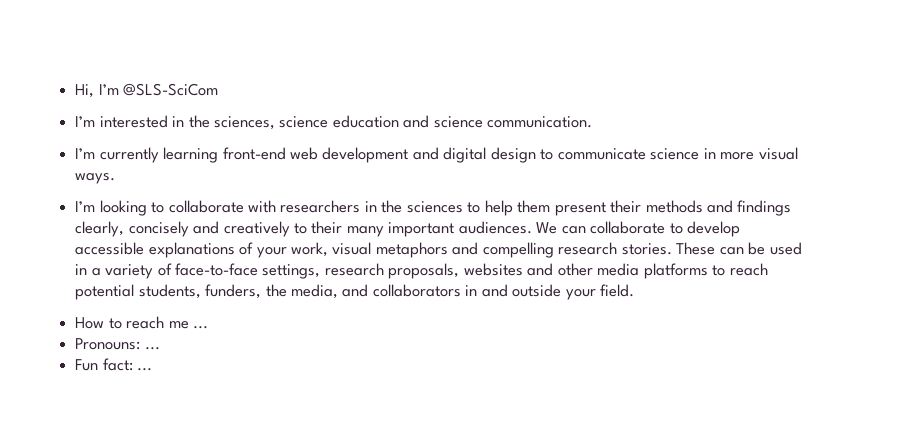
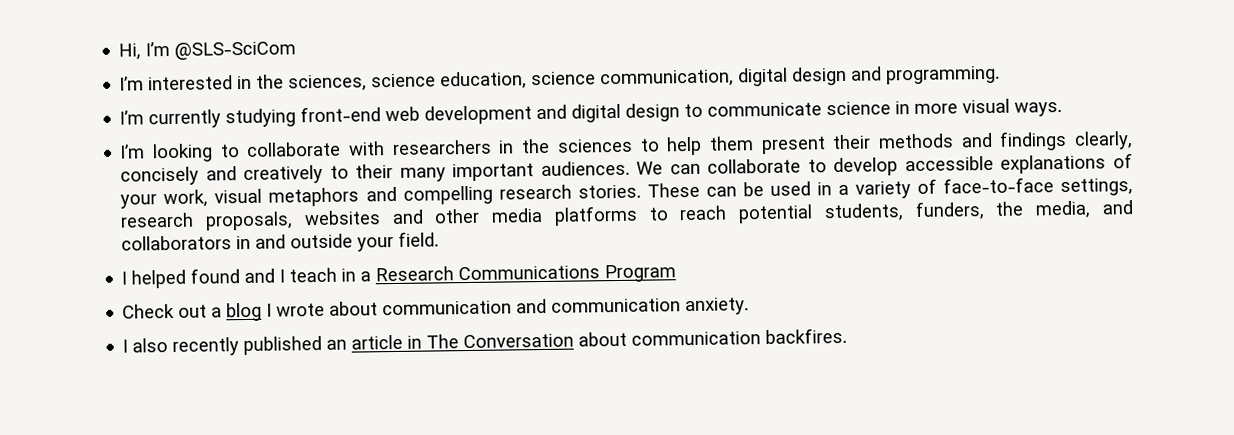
[332,115,593,128] education and science communication. -> [440,65,1001,90] education, science communication, digital design and programming.
[163,147,219,163] learning -> [225,108,297,128] studying
[75,316,208,329] [75,338,160,350] [75,358,153,371] How to reach me ... // Pronouns: ... // Fun fact: ... -> [121,264,677,289] [122,297,750,322] [122,327,848,356] I helped found and I teach in a Research Communications Program // Check out a blog I wrote about communication and communication anxiety. // I also recently published an article in The Conversation about communication backfires.

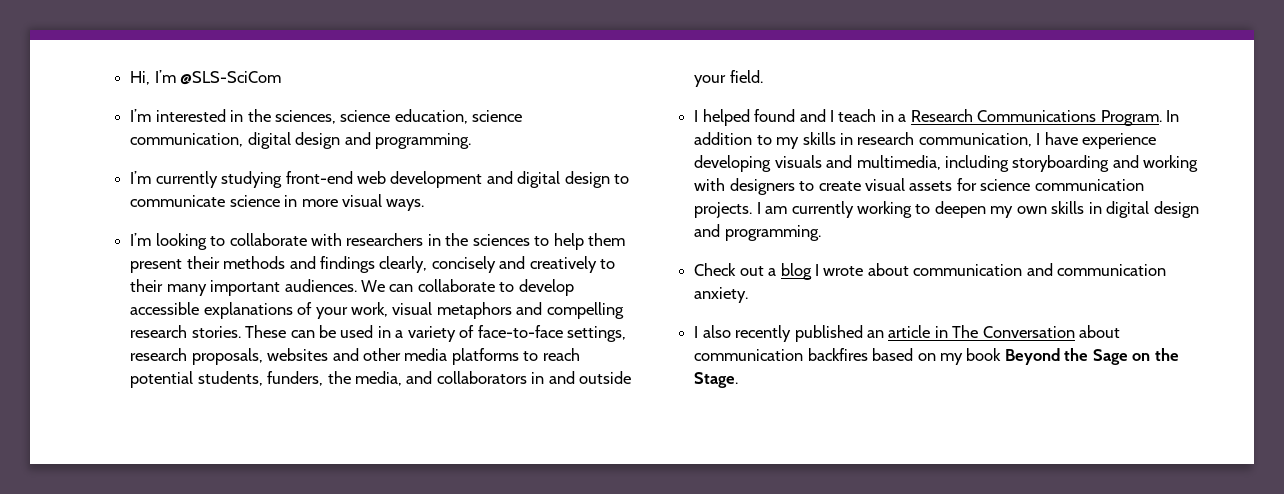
[604,264,677,283] Program -> [1100,110,1180,126] [694,132,1157,149] [694,155,1199,172] [694,178,1144,195] [694,201,1199,218] [694,224,821,241] Program. In addition to my skills in research communication, I have experience developing visuals and multimedia, including storyboarding and working with designers to create visual assets for science communication projects. I am currently working to deepen my own skills in digital design and programming.
[765,327,848,345] backfires. -> [807,348,1179,365] [694,372,739,388] backfires based on my book Beyond the Sage on the Stage.

